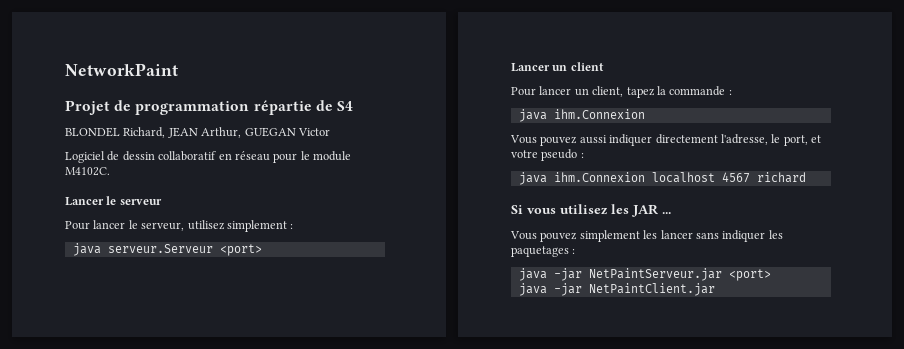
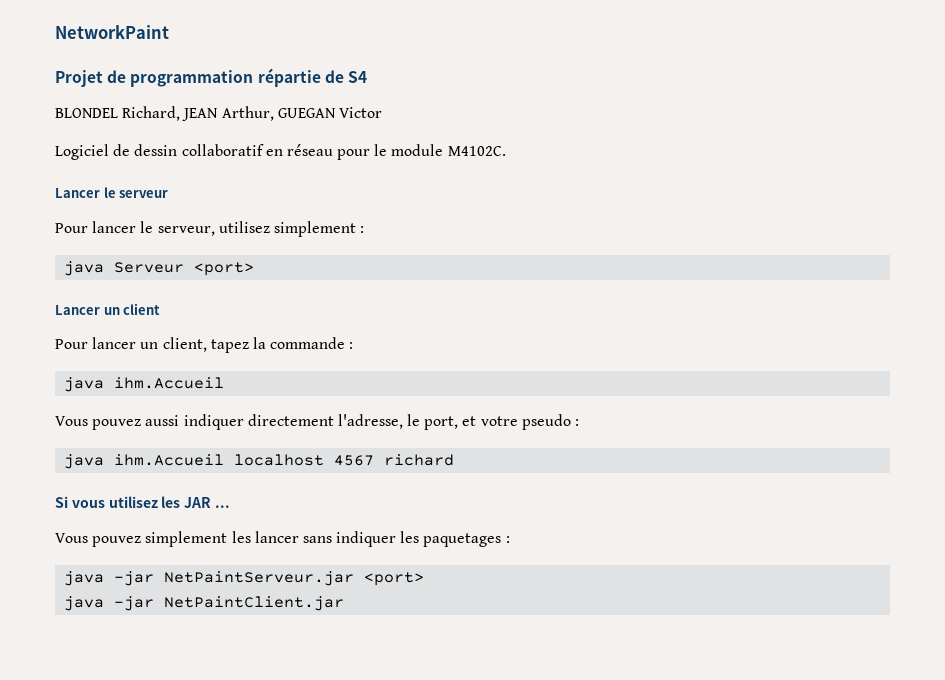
[107,244,213,253] serveur.Serveur -> [114,262,185,273] Serveur
[553,109,645,119] ihm.Connexion -> [114,377,225,389] ihm.Accueil
[553,172,645,182] ihm.Connexion -> [114,454,225,466] ihm.Accueil

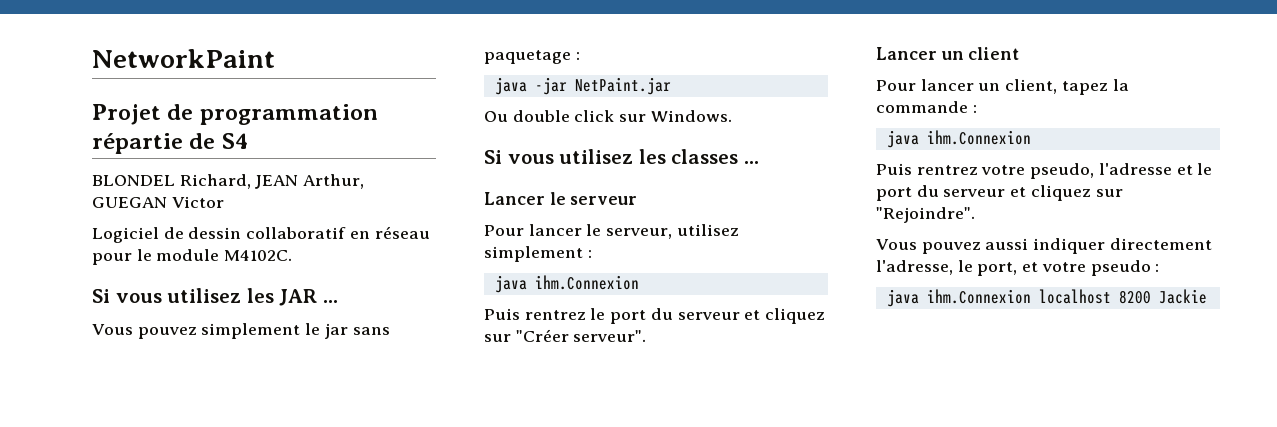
(506, 151) none -> [92,288,338,306] [92,323,390,339] [484,50,580,64] [494,77,671,95] [484,110,732,122] [484,149,759,164] // Si vous utilisez les JAR ... // Vous pouvez simplement le jar sans paquetage : // java -jar NetPaint.jar // Ou double click sur Windows. // Si vous utilisez les classes ...
[114,262,255,276] Serveur <port> -> [534,275,639,290] [484,308,826,324] [484,329,647,342] ihm.Connexion // Puis rentrez le port du serveur et cliquez sur "Créer serveur".
[114,377,225,389] ihm.Accueil -> [926,130,1031,145] [876,163,1213,179] [876,185,1123,201] [876,207,975,223] ihm.Connexion // Puis rentrez votre pseudo, l'adresse et le port du serveur et cliquez sur "Rejoindre".
[114,454,455,466] [55,496,230,508] [55,531,510,547] [64,571,425,586] [64,596,345,611] ihm.Accueil localhost 4567 richard // Si vous utilisez les JAR ... // Vous pouvez simplement les lancer sans indiquer les paquetages : // java -jar NetPaintServeur.jar <port> // java -jar NetPaintClient.jar -> [926,289,1207,304] ihm.Connexion localhost 8200 Jackie

